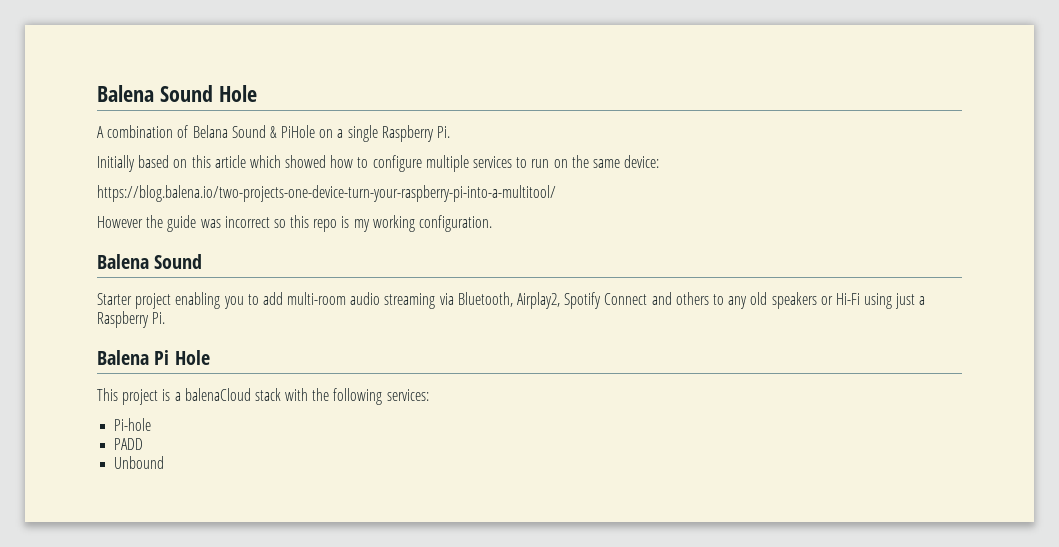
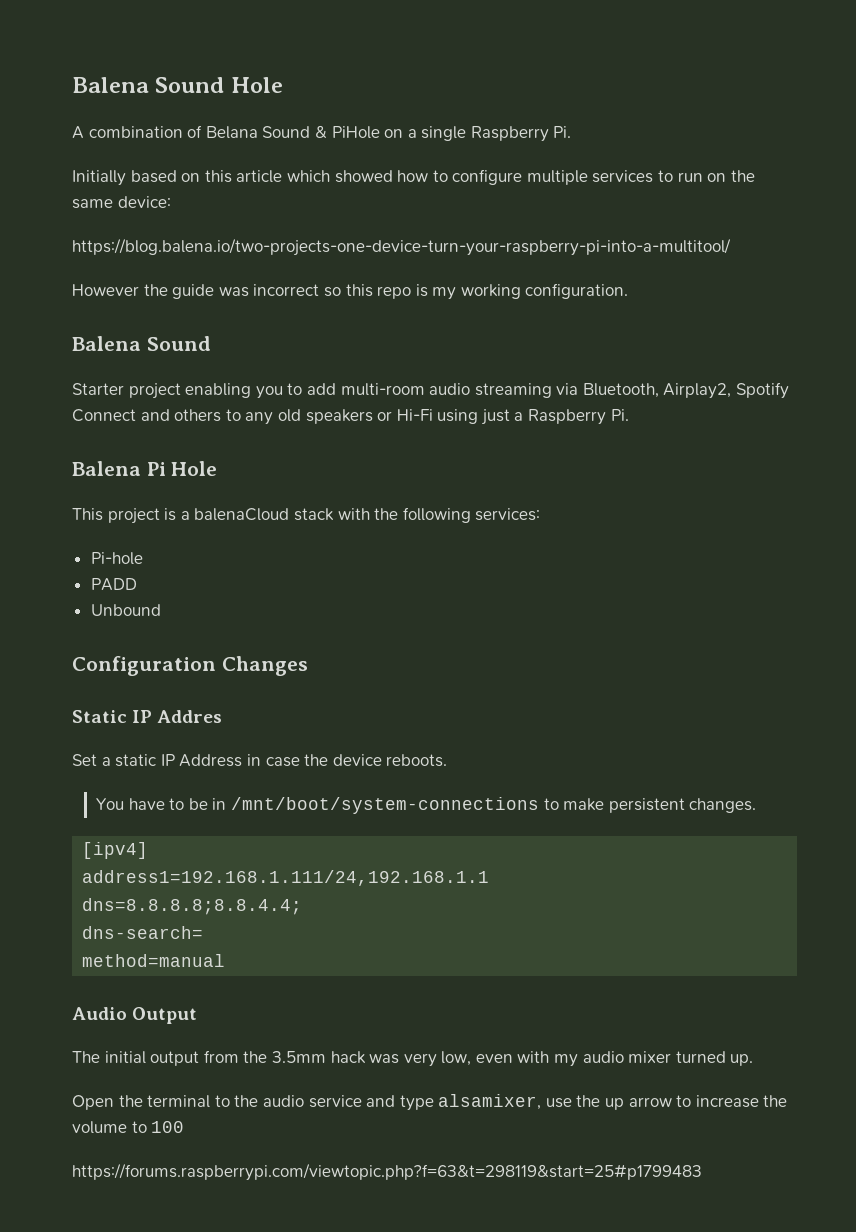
(165, 462) none -> [72,656,308,676] [72,710,223,723] [72,754,448,767] [96,797,757,814] [82,842,149,859] [82,870,490,886] [82,898,303,915] [82,926,204,939] [82,954,226,967] [72,1007,198,1024] [72,1050,754,1067] [72,1094,788,1111] [72,1121,185,1134] [72,1163,702,1181] // Configuration Changes // Static IP Addres // Set a static IP Address in case the device reboots. // You have to be in /mnt/boot/system-connections to make persistent changes. // [ipv4] // address1=192.168.1.111/24,192.168.1.1 // dns=8.8.8.8;8.8.4.4; // dns-search= // method=manual // Audio Output // The initial output from the 3.5mm hack was very low, even with my audio mixer turned up. // Open the terminal to the audio service and type alsamixer, use the up arrow to increase the volume to 100 // https://forums.raspberrypi.com/viewtopic.php?f=63&t=298119&start=25#p1799483

